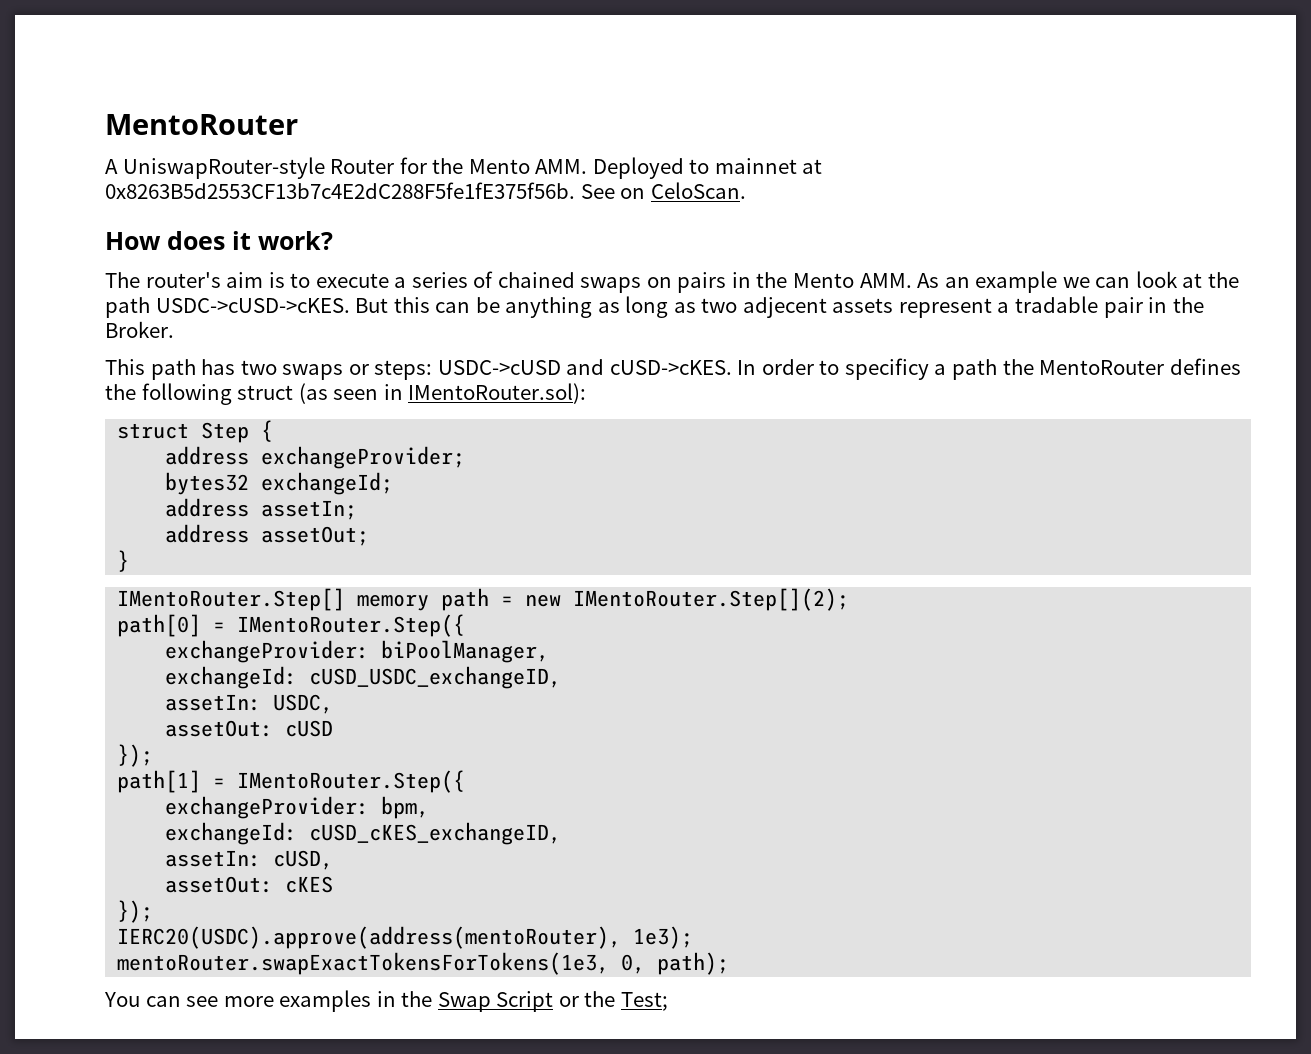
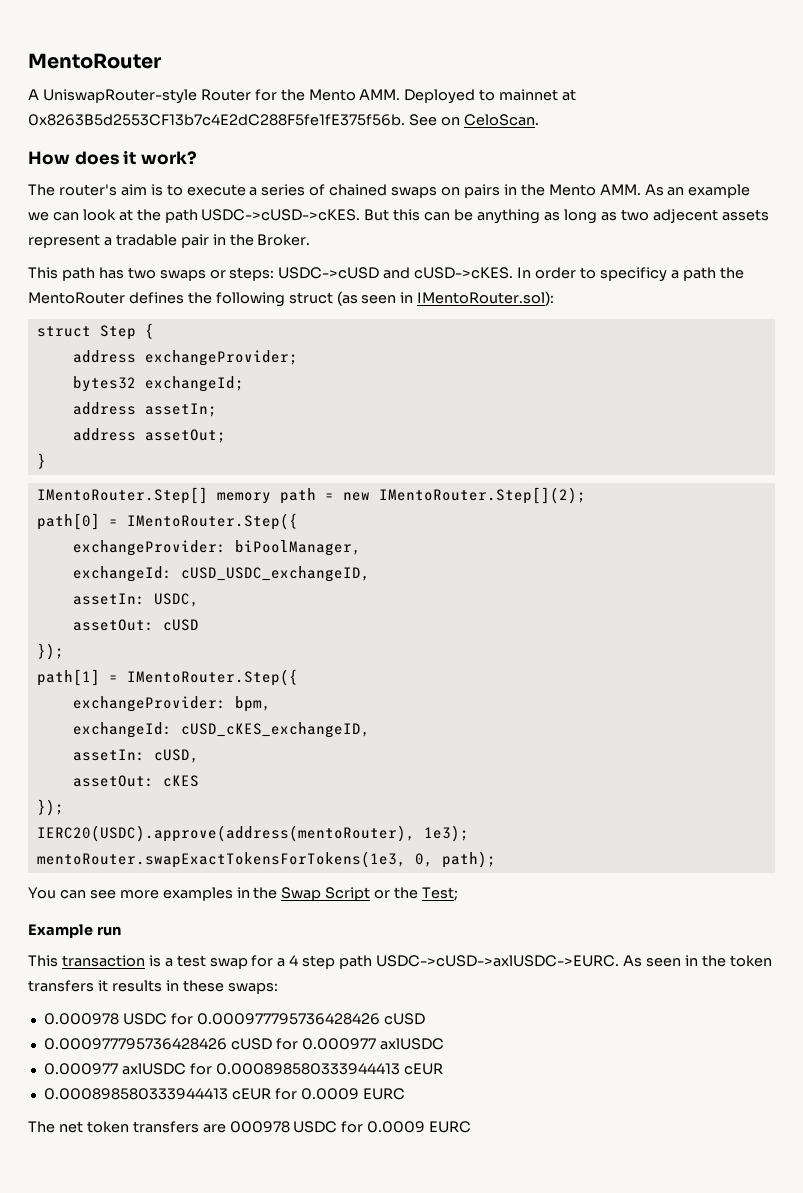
(668, 1001) none -> [28,924,121,938] [28,955,772,969] [28,980,278,994] [43,1013,425,1025] [43,1038,444,1050] [43,1063,443,1075] [43,1088,405,1100] [28,1121,472,1133] // Example run // This transaction is a test swap for a 4 step path USDC->cUSD->axlUSDC->EURC. As seen in the token transfers it results in these swaps: // 0.000978 USDC for 0.000977795736428426 cUSD // 0.000977795736428426 cUSD for 0.000977 axlUSDC // 0.000977 axlUSDC for 0.000898580333944413 cEUR // 0.000898580333944413 cEUR for 0.0009 EURC // The net token transfers are 000978 USDC for 0.0009 EURC

